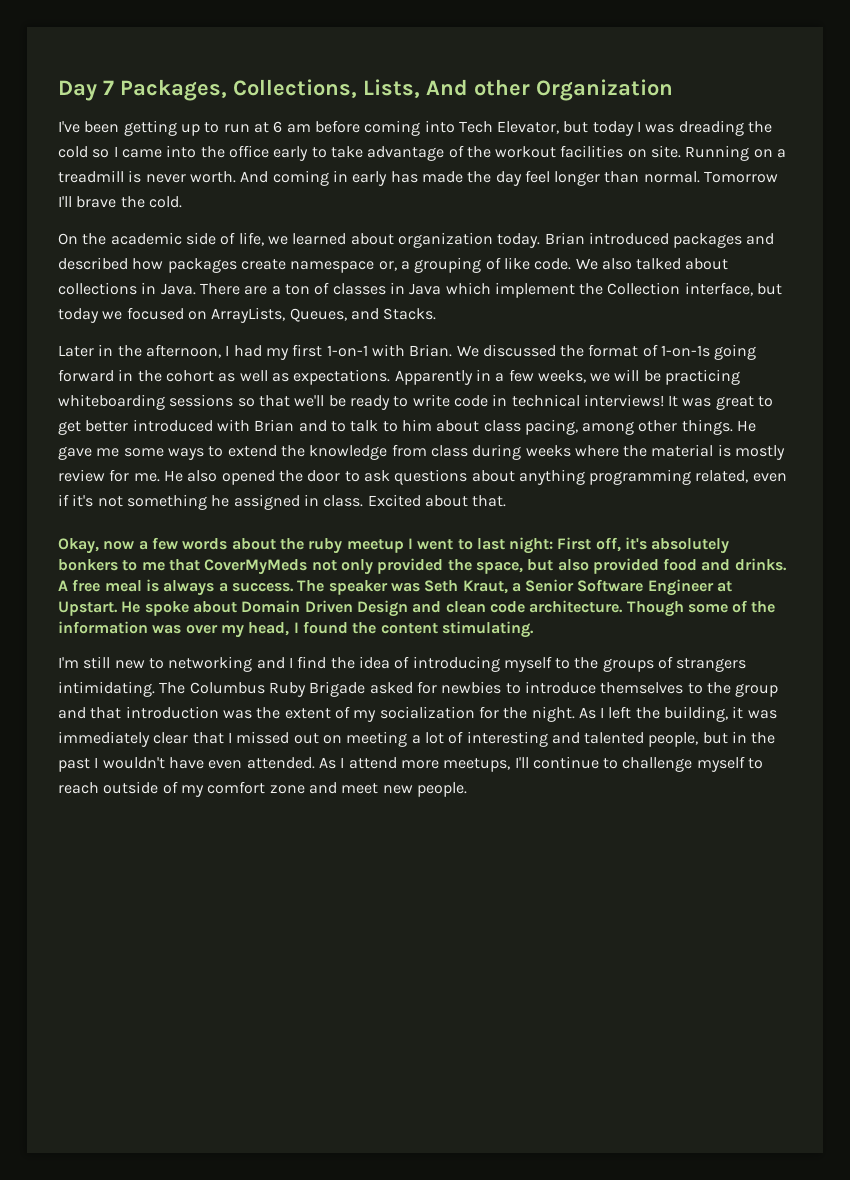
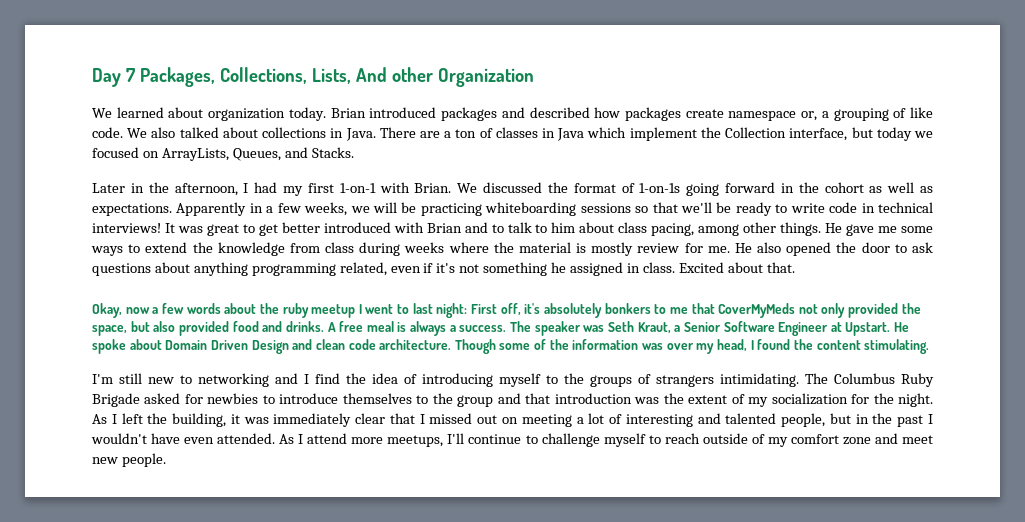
[58,120,773,136] [58,145,787,161] [58,170,779,186] [58,196,182,208] [58,232,288,246] I've been getting up to run at 6 am before coming into Tech Elevator, but today I was dreading the cold so I came into the office early to take advantage of the workout facilities on site. Running on a treadmill is never worth. And coming in early has made the day feel longer than normal. Tomorrow I'll brave the cold. // On the academic side of life, we -> [92,108,112,118] We

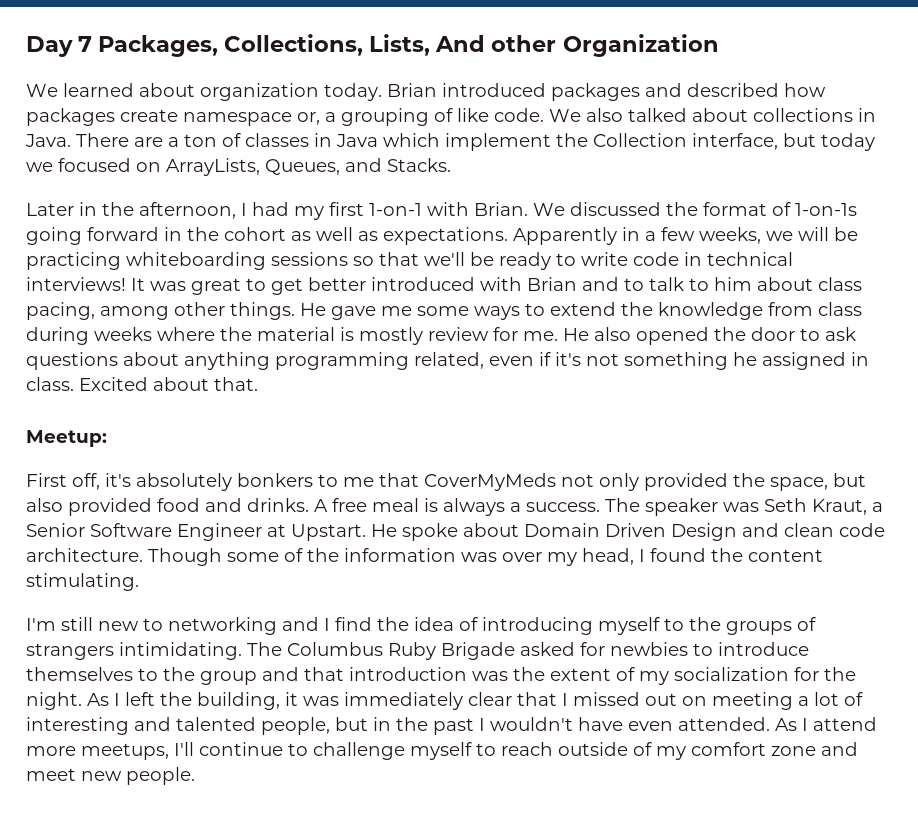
[92,303,468,318] Okay, now a few words about the ruby meetup I went to last night: -> [26,430,107,447] Meetup: //

